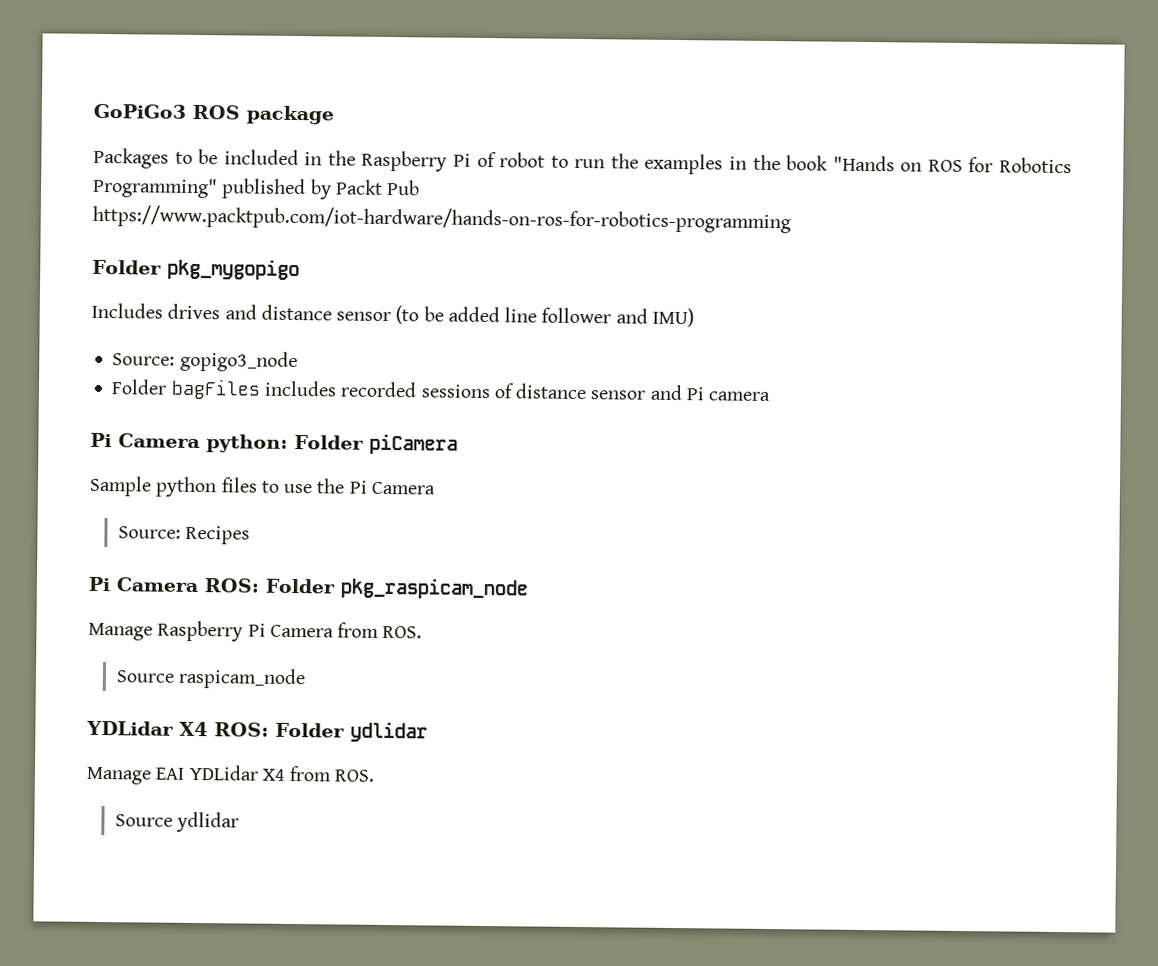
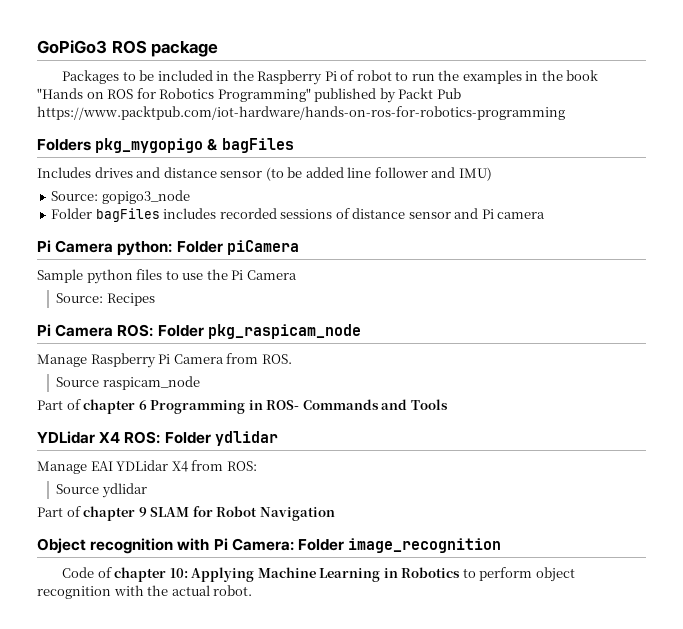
[92,259,162,275] Folder -> [37,139,91,151] Folders
(300, 269) none -> [207,138,294,153] & bagFiles
(307, 678) none -> [37,399,448,414] // Part of chapter 6 Programming in ROS- Commands and Tools
[334,769,375,782] ROS. -> [226,461,257,471] ROS:
(240, 822) none -> [37,506,335,521] [37,538,502,554] [62,567,575,582] [37,585,253,599] // Part of chapter 9 SLAM for Robot Navigation // Object recognition with Pi Camera: Folder image_recognition // Code of chapter 10: Applying Machine Learning in Robotics to perform object recognition with the actual robot.

